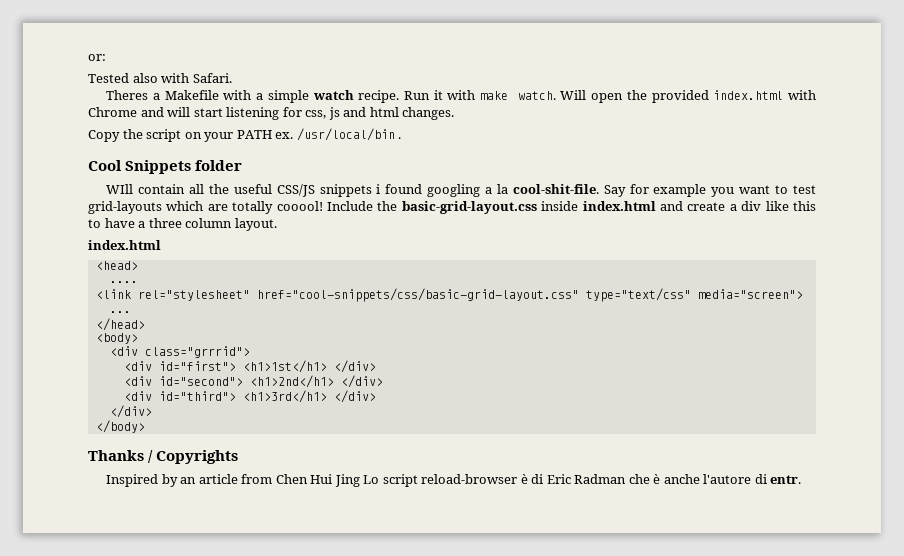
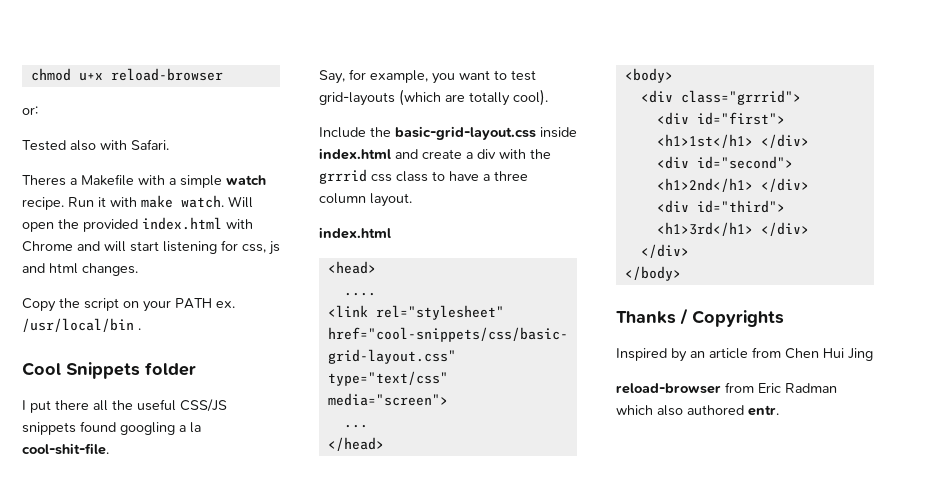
(88, 57) none -> [30,68,223,81] chmod u+x reload-browser //
[106,184,186,194] WIll contain -> [22,400,89,413] I put there
[376,184,381,194] i -> (76, 428) none
[603,184,707,197] Say for example -> [319,69,428,84] // Say, for example,
[166,201,204,211] which -> [399,89,441,106] (which
[276,201,323,211] cooool! -> [513,89,548,106] cool). //
[765,201,816,211] like this -> [499,149,551,159] [319,169,428,184] with the grrrid css class
[363,474,767,487] Lo script reload-browser è di Eric Radman che è anche l'autore di -> [616,382,837,394] [616,405,744,416] // reload-browser from Eric Radman which also authored

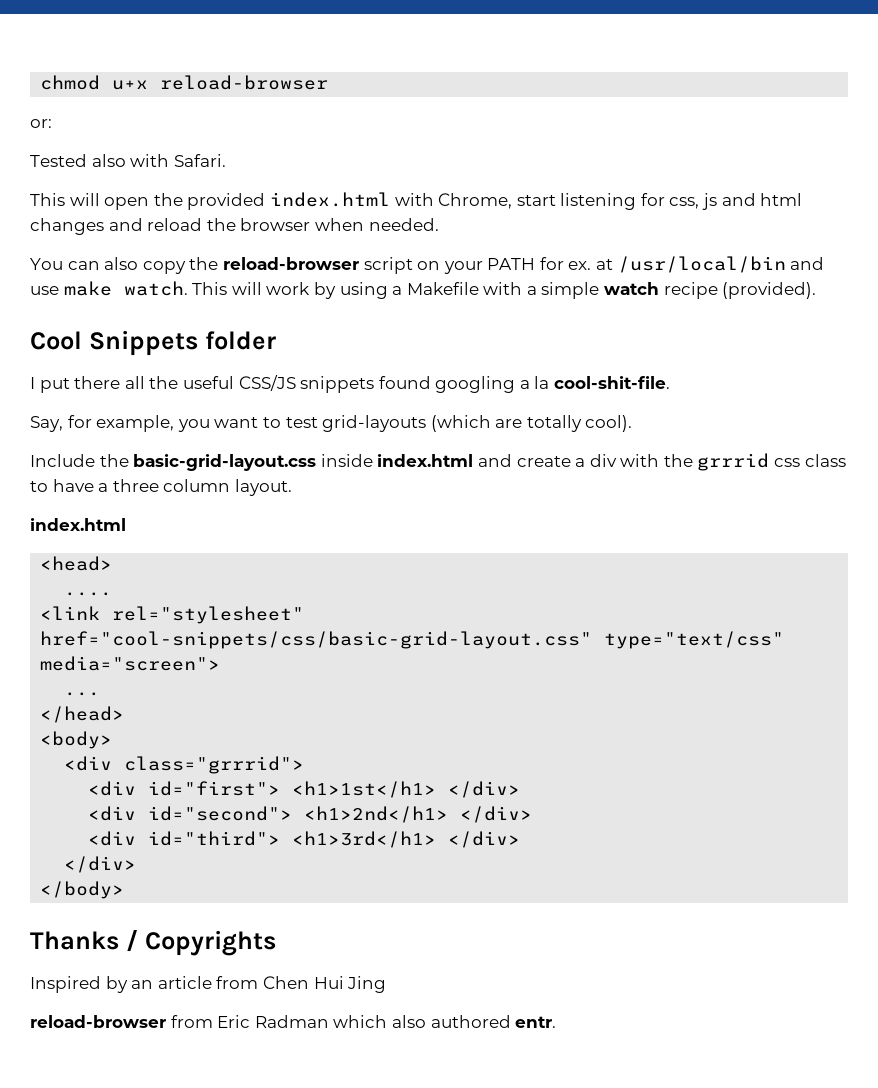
[22,174,266,188] [22,195,253,210] Theres a Makefile with a simple watch recipe. Run it with make watch. Will -> [30,193,100,206] This will
[22,241,126,252] Chrome and will -> [438,193,513,209] Chrome,
[82,263,138,276] [22,298,235,312] [22,318,141,332] changes. // Copy the script on your PATH ex. /usr/local/bin . -> [30,218,439,235] [30,256,825,274] [30,281,817,299] changes and reload the browser when needed. // You can also copy the reload-browser script on your PATH for ex. at /usr/local/bin and use make watch. This will work by using a Makefile with a simple watch recipe (provided).

